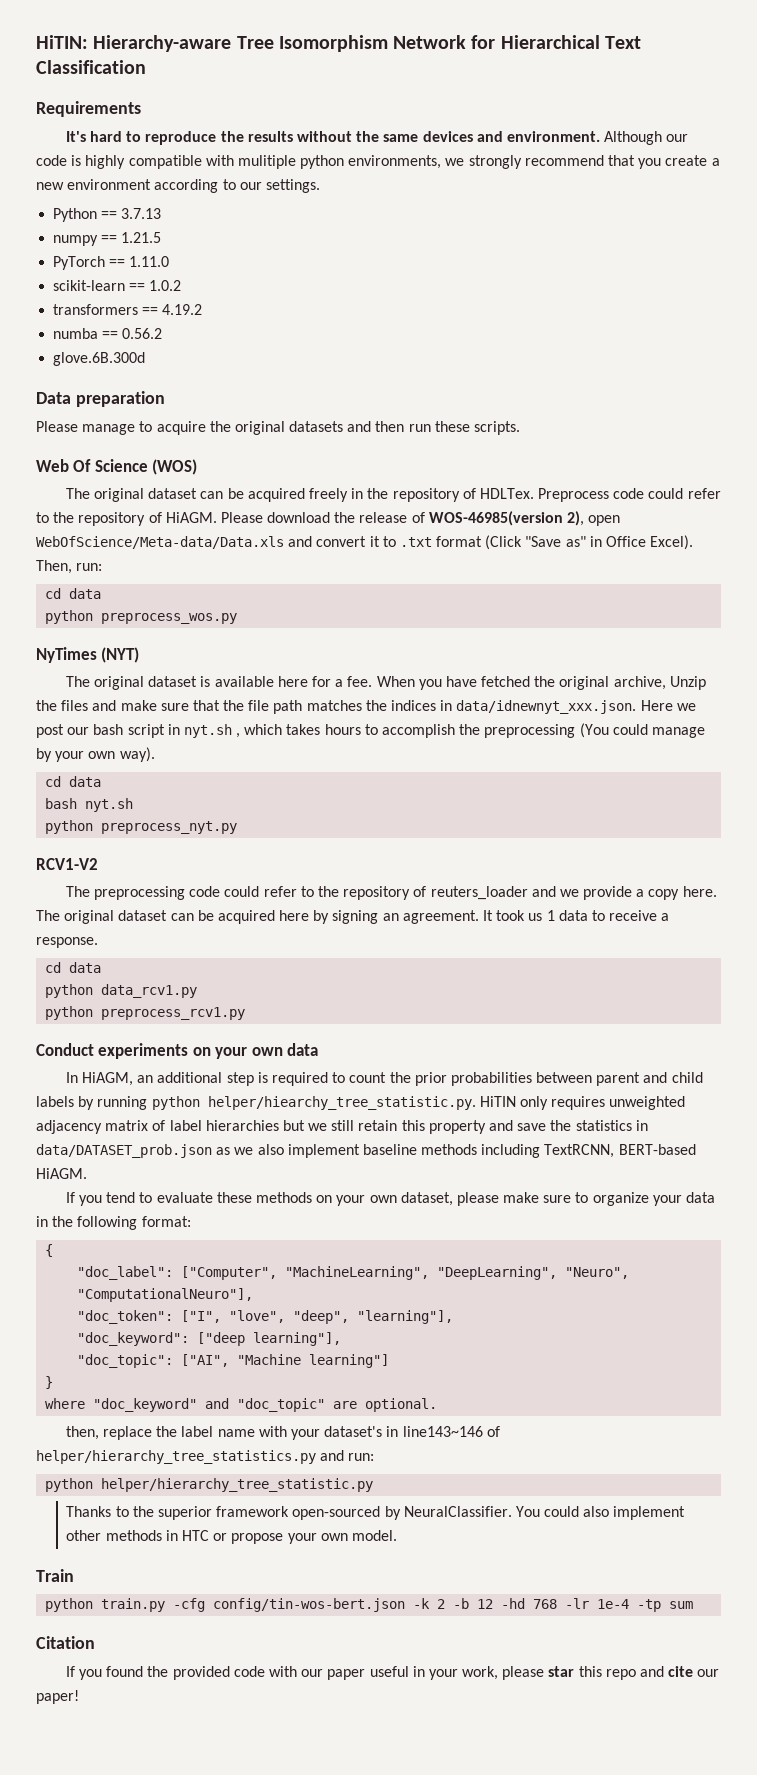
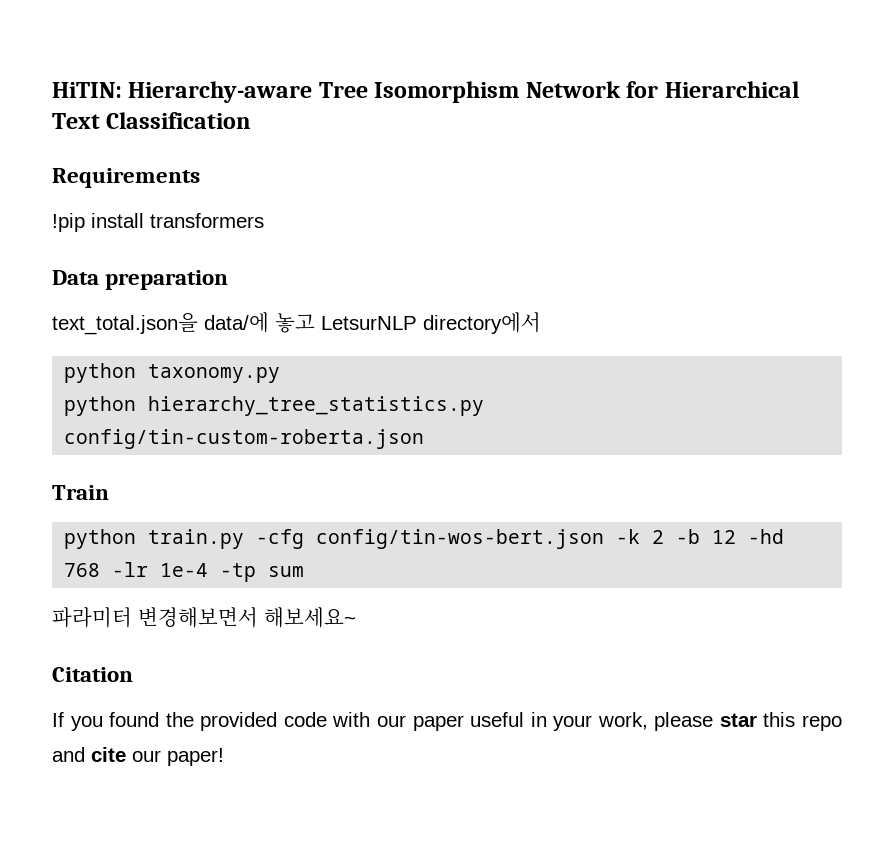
[65,131,689,145] [36,155,720,169] [36,179,320,193] [53,208,162,222] [53,232,162,246] [53,256,170,270] [53,280,182,291] [53,304,203,315] [53,328,163,339] [53,352,146,366] [36,391,165,407] [36,421,521,435] [36,459,198,475] [65,488,721,502] [36,511,621,526] [36,535,694,550] [36,560,103,574] [45,588,102,599] [45,610,238,624] [36,647,140,663] [65,676,706,690] [36,700,696,714] [36,723,705,738] [36,747,155,762] [45,776,102,787] [45,798,134,812] [45,820,238,834] [36,858,98,870] [65,886,717,900] [36,910,670,924] [36,937,98,948] [45,962,102,973] [45,984,198,998] [45,1006,246,1020] [36,1043,319,1059] [65,1072,703,1086] [36,1096,686,1110] [36,1120,648,1134] [36,1144,696,1158] [36,1168,87,1179] [65,1192,716,1206] [36,1216,191,1230] [45,1244,54,1257] [77,1266,630,1280] [77,1288,254,1302] [77,1310,454,1324] [77,1332,342,1346] [77,1354,390,1368] [45,1376,54,1389] [45,1398,438,1412] [65,1426,500,1440] [36,1450,375,1464] [45,1478,374,1492] [66,1506,686,1520] [66,1530,397,1544] It's hard to reproduce the results without the same devices and environment. Although our code is highly compatible with mulitiple python environments, we strongly recommend that you create a new environment according to our settings. // Python == 3.7.13 // numpy == 1.21.5 // PyTorch == 1.11.0 // scikit-learn == 1.0.2 // transformers == 4.19.2 // numba == 0.56.2 // glove.6B.300d // Data preparation // Please manage to acquire the original datasets and then run these scripts. // Web Of Science (WOS) // The original dataset can be acquired freely in the repository of HDLTex. Preprocess code could refer to the repository of HiAGM. Please download the release of WOS-46985(version 2), open WebOfScience/Meta-data/Data.xls and convert it to .txt format (Click "Save as" in Office Excel). Then, run: // cd data // python preprocess_wos.py // NyTimes (NYT) // The original dataset is available here for a fee. When you have fetched the original archive, Unzip the files and make sure that the file path matches the indices in data/idnewnyt_xxx.json. Here we post our bash script in nyt.sh , which takes hours to accomplish the preprocessing (You could manage by your own way). // cd data // bash nyt.sh // python preprocess_nyt.py // RCV1-V2 // The preprocessing code could refer to the repository of reuters_loader and we provide a copy here. The original dataset can be acquired here by signing an agreement. It took us 1 data to receive a response. // cd data // python data_rcv1.py // python preprocess_rcv1.py // Conduct experiments on your own data // In HiAGM, an additional step is required to count the prior probabilities between parent and child labels by running python helper/hiearchy_tree_statistic.py. HiTIN only requires unweighted adjacency matrix of label hierarchies but we still retain this property and save the statistics in data/DATASET_prob.json as we also implement baseline methods including TextRCNN, BERT-based HiAGM. // If you tend to evaluate these methods on your own dataset, please make sure to organize your data in the following format: // { // "doc_label": ["Computer", "MachineLearning", "DeepLearning", "Neuro", "ComputationalNeuro"], // "doc_token": ["I", "love", "deep", "learning"], // "doc_keyword": ["deep learning"], // "doc_topic": ["AI", "Machine learning"] // } // where "doc_keyword" and "doc_topic" are optional. // then, replace the label name with your dataset's in line143~146 of helper/hierarchy_tree_statistics.py and run: // python helper/hierarchy_tree_statistic.py // Thanks to the superior framework open-sourced by NeuralClassifier. You could also implement other methods in HTC or propose your own model. -> [52,213,264,232] [52,270,229,290] [52,312,541,335] [64,363,281,383] [64,396,485,416] [64,429,425,449] !pip install transformers // Data preparation // text_total.json을 data/에 놓고 LetsurNLP directory에서 // python taxonomy.py // python hierarchy_tree_statistics.py config/tin-custom-roberta.json
(694, 1605) none -> [52,607,356,628] // 파라미터 변경해보면서 해보세요~

